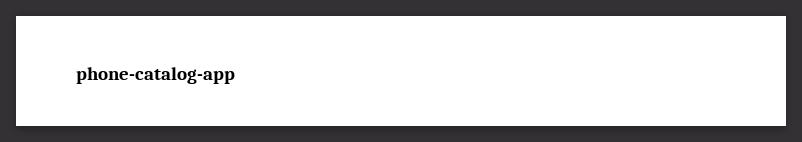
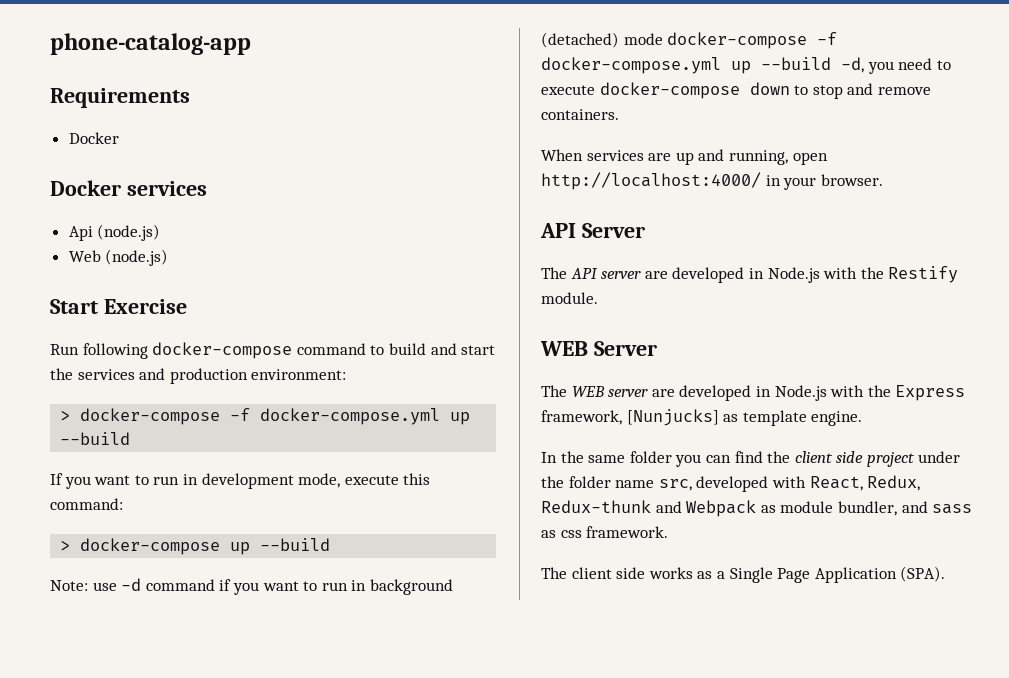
(235, 75) none -> [50,88,190,108] [68,132,119,144] [50,180,207,196] [68,224,161,241] [68,249,169,266] [50,299,187,314] [50,342,496,359] [50,368,347,384] [60,408,471,425] [60,432,131,445] [50,473,431,489] [50,498,123,510] [60,538,331,555] [50,578,453,595] [541,32,838,49] [541,57,951,74] [541,82,931,99] [541,109,619,120] [541,149,828,165] [541,172,883,190] [540,223,645,238] [541,266,959,283] [541,292,598,304] [540,341,657,356] [541,385,966,401] [541,409,863,426] [541,451,961,467] [541,475,921,492] [541,500,973,517] [541,526,669,538] [541,566,946,583] // Requirements // Docker // Docker services // Api (node.js) // Web (node.js) // Start Exercise // Run following docker-compose command to build and start the services and production environment: // > docker-compose -f docker-compose.yml up --build // If you want to run in development mode, execute this command: // > docker-compose up --build // Note: use -d command if you want to run in background (detached) mode docker-compose -f docker-compose.yml up --build -d, you need to execute docker-compose down to stop and remove containers. // When services are up and running, open http://localhost:4000/ in your browser. // API Server // The API server are developed in Node.js with the Restify module. // WEB Server // The WEB server are developed in Node.js with the Express framework, [Nunjucks] as template engine. // In the same folder you can find the client side project under the folder name src, developed with React, Redux, Redux-thunk and Webpack as module bundler, and sass as css framework. // The client side works as a Single Page Application (SPA).

